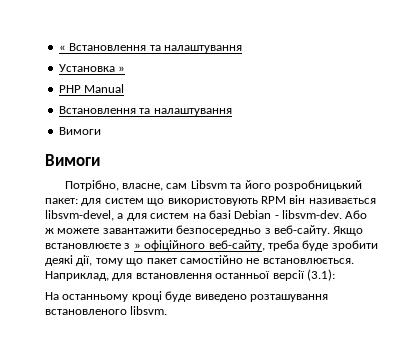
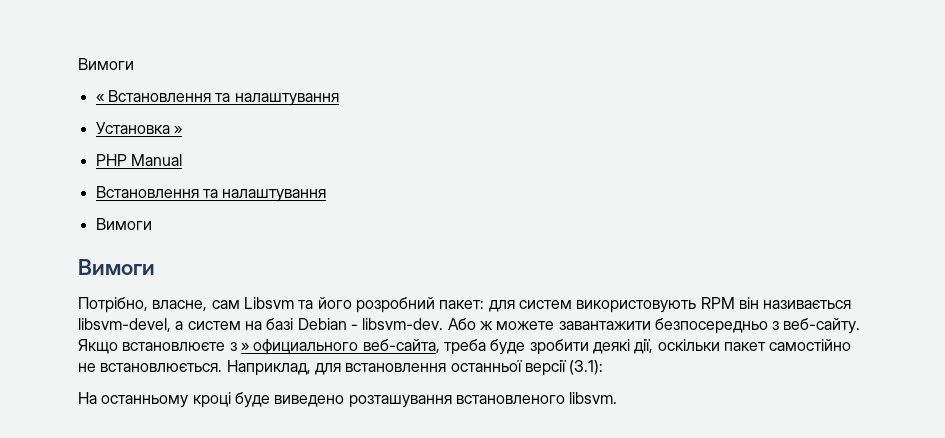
(58, 48) none -> [78,58,134,70] Вимоги //
[273,180,362,191] розробницький -> [355,297,435,313] розробний
[147,198,165,206] що -> (572, 304) none
[126,213,147,221] для -> (184, 325) none
[144,240,265,251] офіційного веб-сайту, -> [253,339,440,355] официального веб-сайта,
[95,258,144,266] тому що -> [657,339,720,351] оскільки

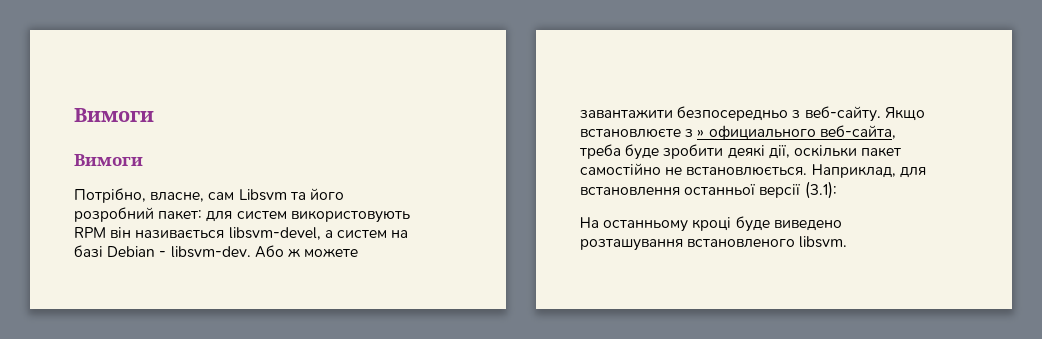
[78,58,134,70] [95,90,339,106] [95,122,182,134] [95,154,182,166] [95,186,327,202] [95,218,152,230] Вимоги // « Встановлення та налаштування // Установка » // PHP Manual // Встановлення та налаштування // Вимоги -> [74,108,154,122] Вимоги

